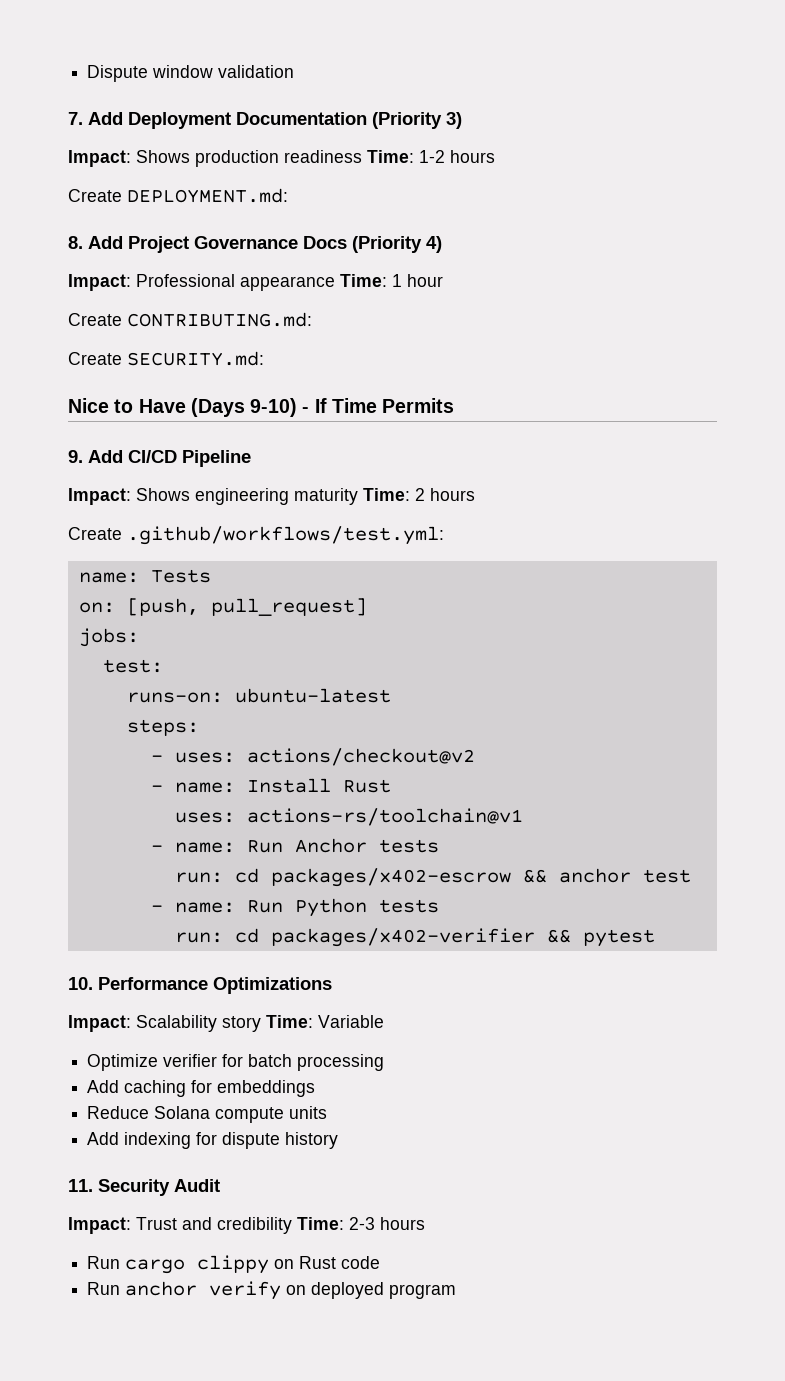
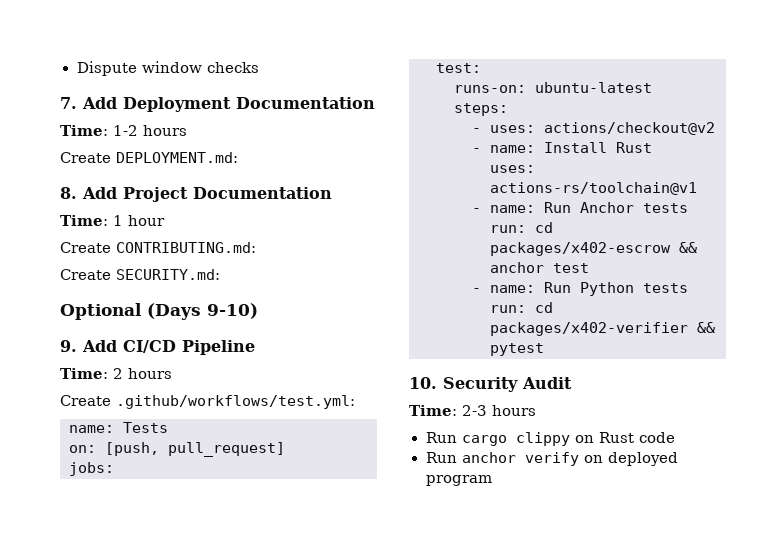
[218,65,295,78] validation -> [206,62,259,73] checks
[372,112,462,129] [68,150,362,167] (Priority 3) // Impact: Shows production readiness -> (375, 103) //
[194,236,442,253] [68,274,335,291] Governance Docs (Priority 4) // Impact: Professional appearance -> [193,187,332,199] Documentation //
[68,398,186,413] Nice to Have -> [60,303,142,320] Optional
[302,398,455,413] - If Time Permits -> (258, 311) none
[68,488,358,505] Impact: Shows engineering maturity -> (255, 347) none
[98,977,332,994] [68,1015,384,1032] [87,1054,385,1071] [87,1080,316,1097] [87,1106,328,1123] [87,1132,339,1149] [68,1179,220,1196] [68,1217,292,1234] Performance Optimizations // Impact: Scalability story Time: Variable // Optimize verifier for batch processing // Add caching for embeddings // Reduce Solana compute units // Add indexing for dispute history // 11. Security Audit // Impact: Trust and credibility -> [443,377,572,392] Security Audit //

